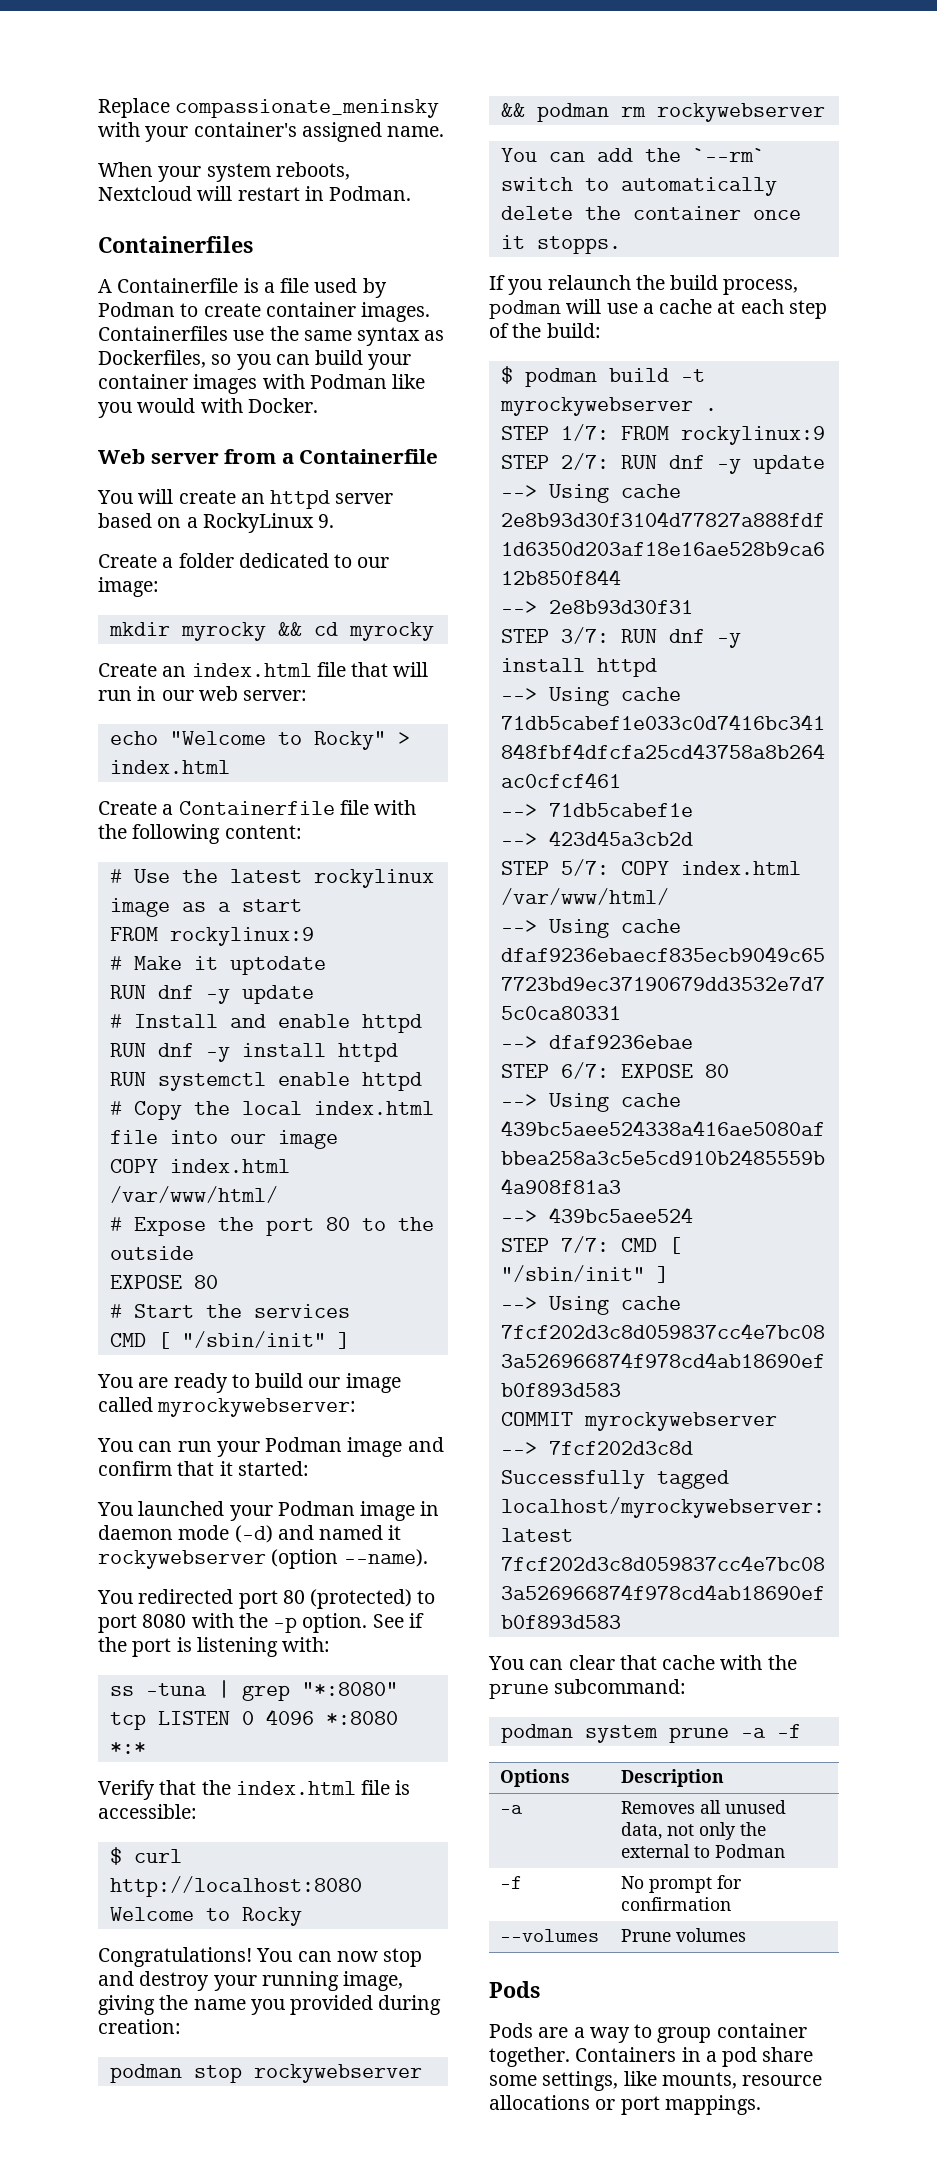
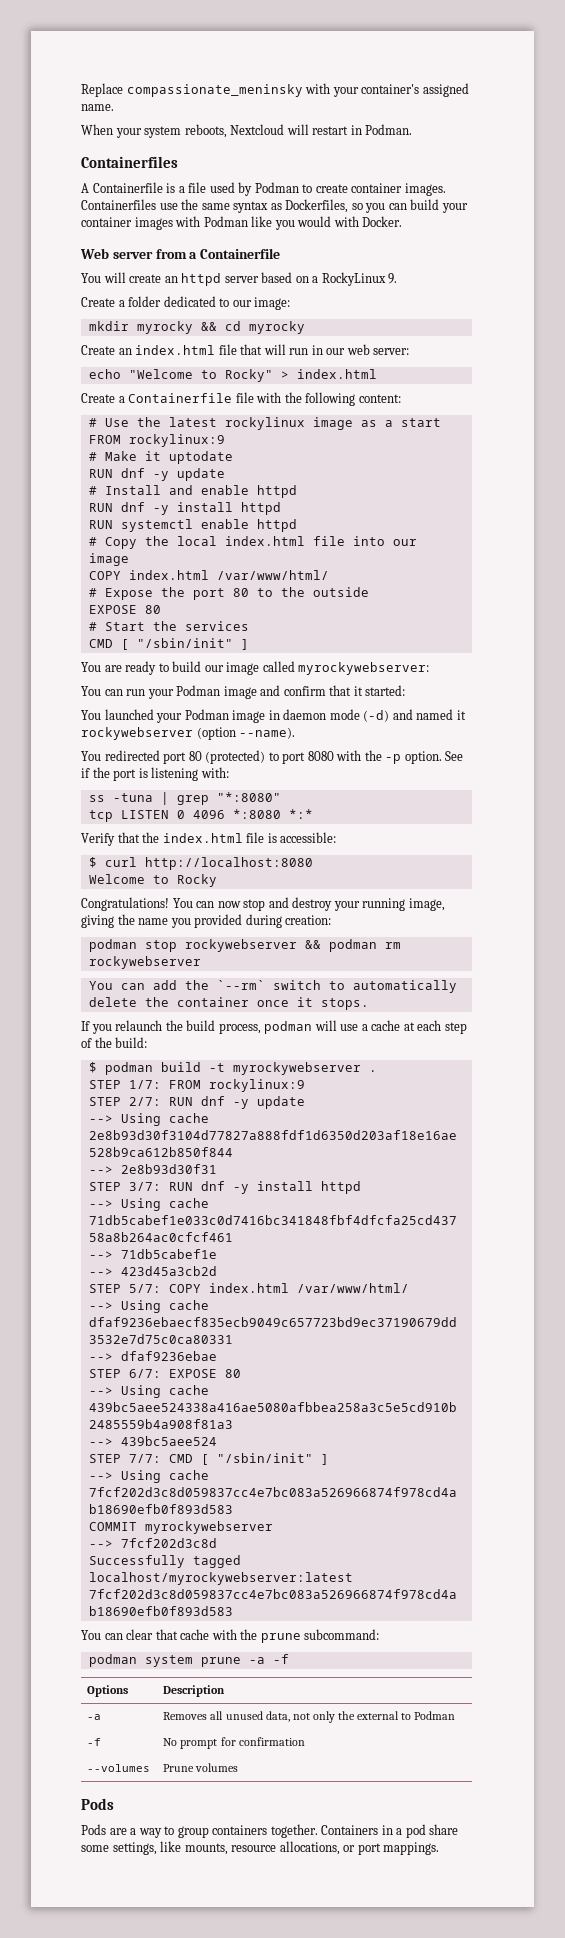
[536,236,621,254] stopps. -> [320,998,369,1010] stops.
[716,2023,807,2038] container -> [212,1825,268,1835] containers
[489,2095,590,2110] allocations -> [279,1841,340,1855] allocations,

